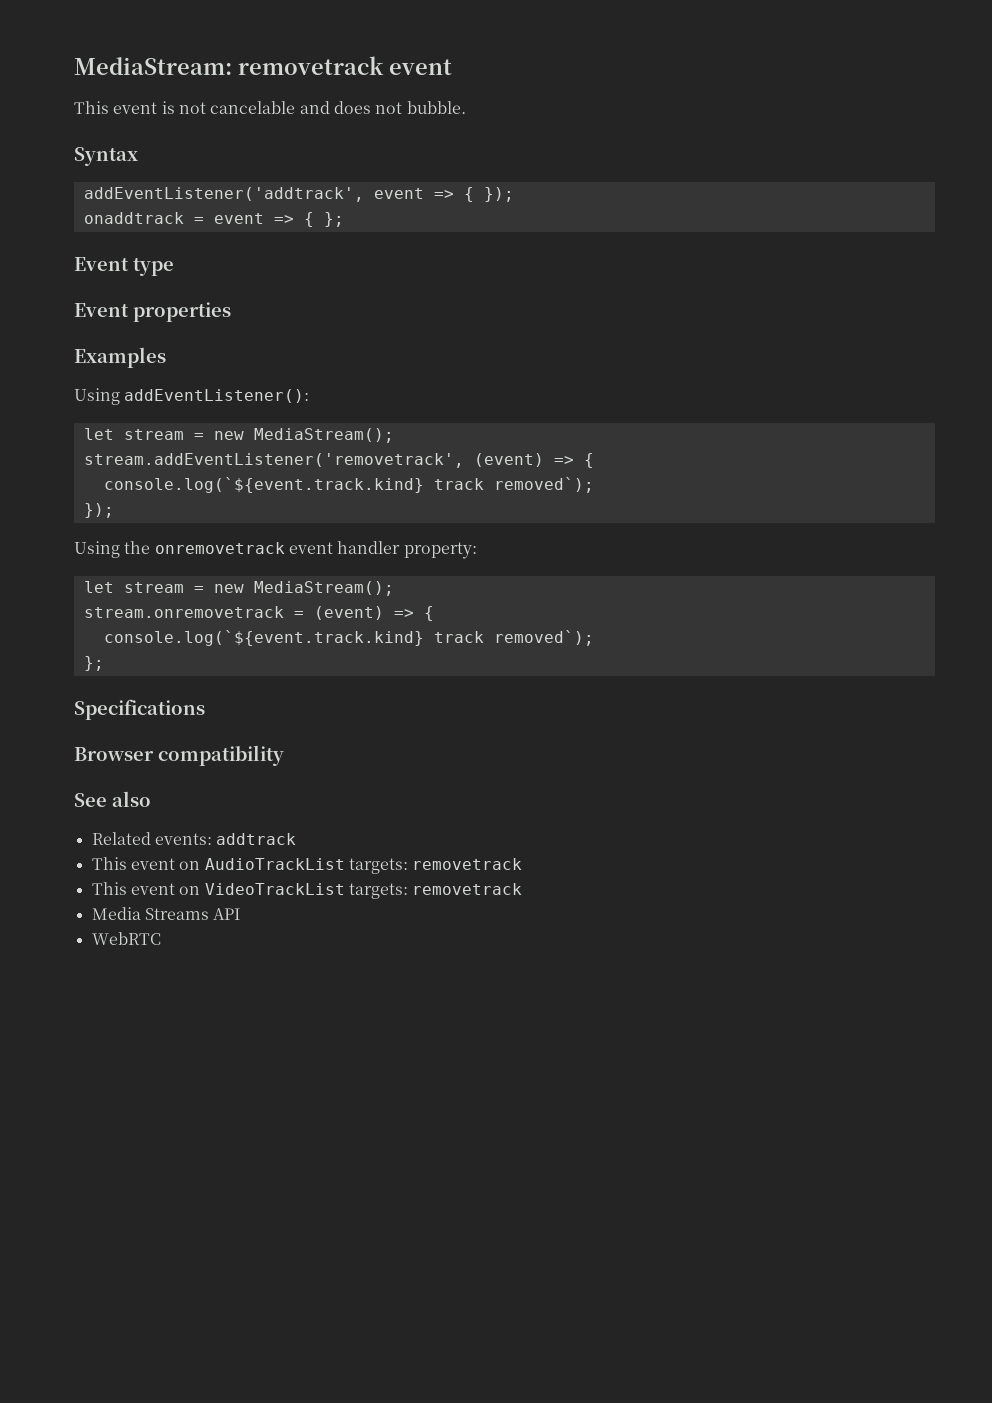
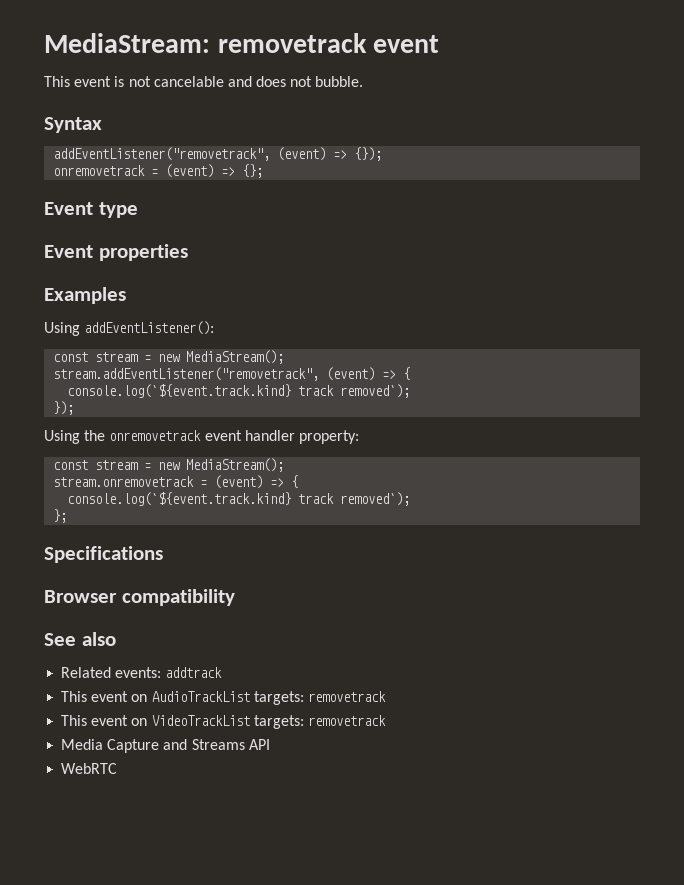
[83,187,514,202] [83,212,344,227] addEventListener('addtrack', event => { }); // onaddtrack = event => { }; -> [53,147,383,161] [53,164,264,178] addEventListener("removetrack", (event) => {}); // onremovetrack = (event) => {};
[83,428,394,443] [83,453,464,468] let stream = new MediaStream(); // stream.addEventListener('removetrack', -> [53,350,285,364] [53,367,320,381] const stream = new MediaStream(); // stream.addEventListener("removetrack",
[83,581,114,593] let -> [53,460,89,470] const
(141, 913) none -> [107,739,188,753] Capture and

